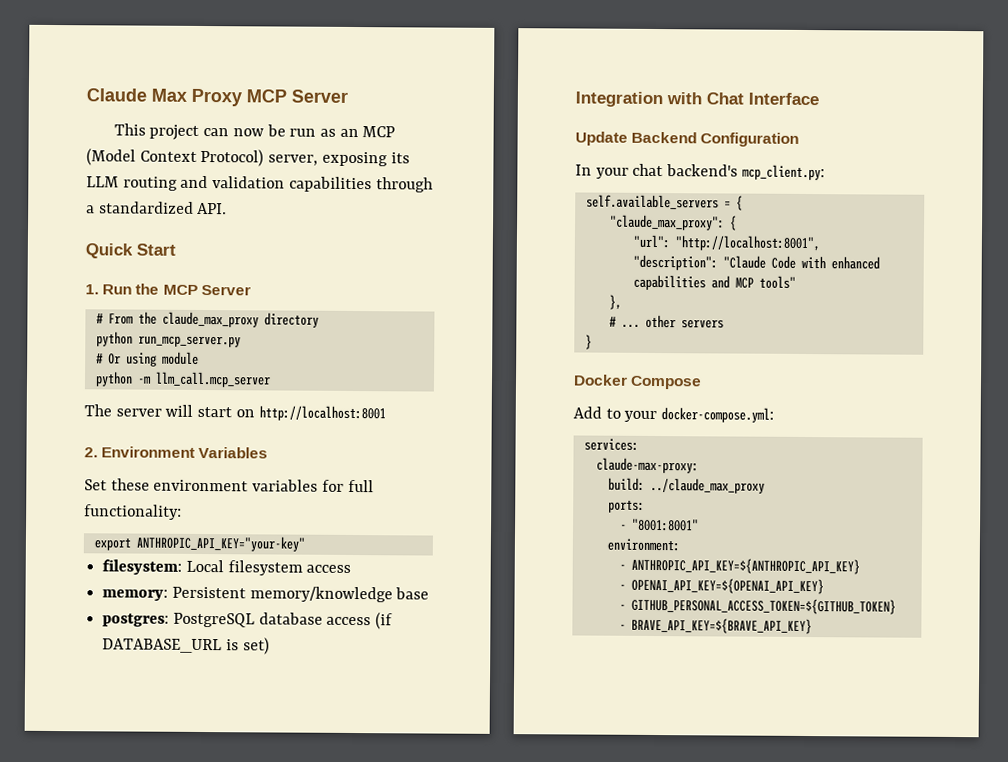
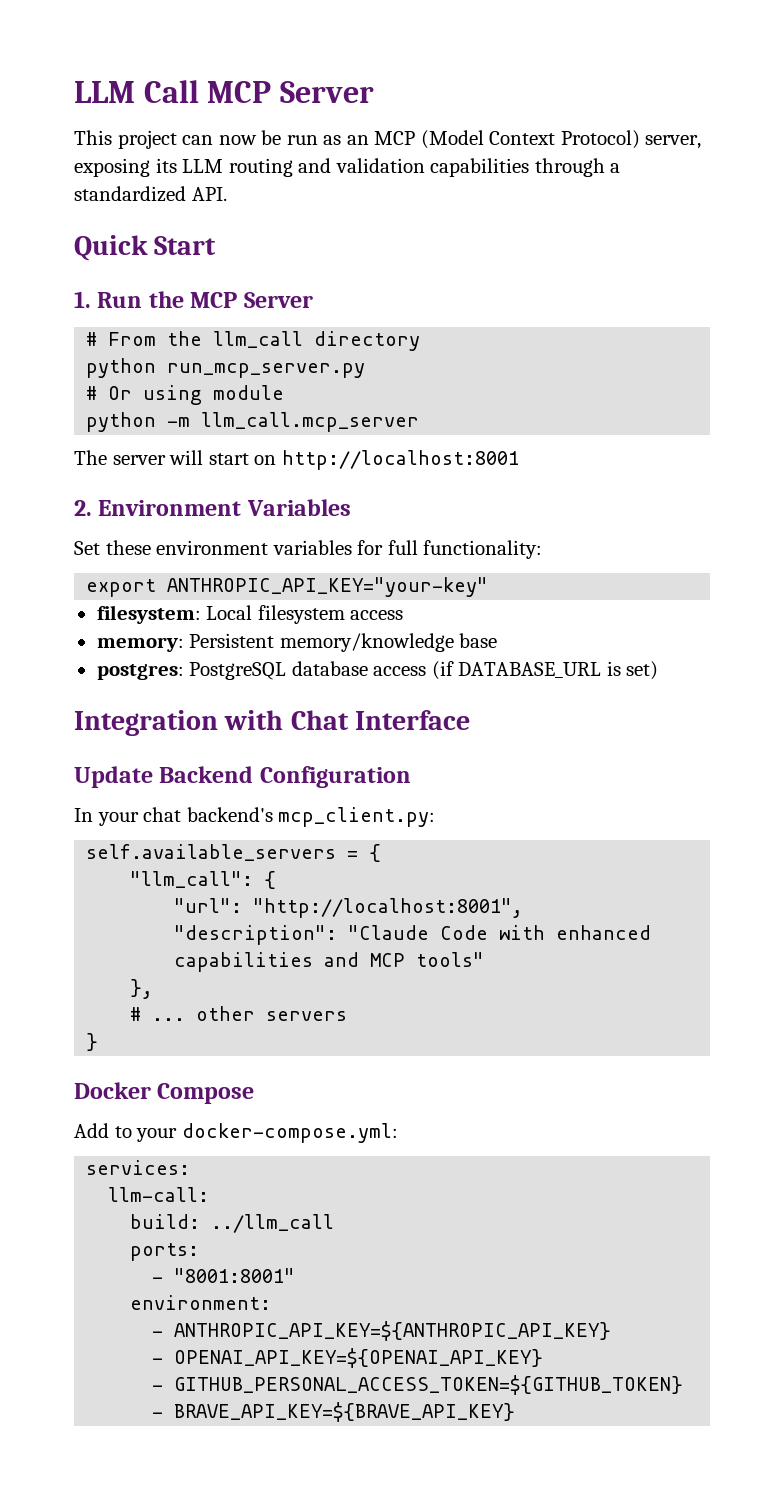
[86,88,242,107] Claude Max Proxy -> [74,80,199,103] LLM Call
[161,311,259,328] claude_max_proxy -> [213,331,304,348] llm_call
[609,214,725,231] "claude_max_proxy": -> [130,871,254,888] "llm_call":
[595,457,699,474] claude-max-proxy: -> [108,1187,210,1202] llm-call:
[649,477,765,494] ../claude_max_proxy -> [211,1214,335,1233] ../llm_call

